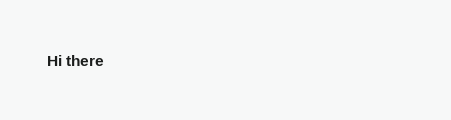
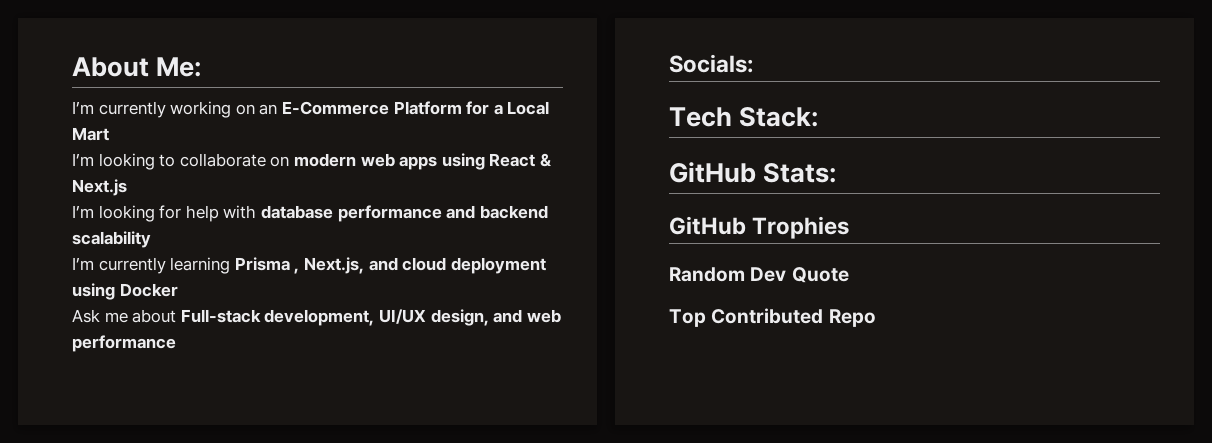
[47,55,105,66] Hi there -> [72,57,202,77] [72,101,550,118] [72,127,109,141] [72,153,552,170] [72,179,127,196] [72,205,548,222] [72,231,151,248] [72,257,546,274] [72,283,178,300] [72,309,561,326] [72,335,176,352] [669,54,753,73] [669,107,819,127] [669,162,837,183] [669,216,850,239] [669,267,849,283] [669,308,876,327] About Me: // I’m currently working on an E-Commerce Platform for a Local Mart // I’m looking to collaborate on modern web apps using React & Next.js // I’m looking for help with database performance and backend scalability // I’m currently learning Prisma , Next.js, and cloud deployment using Docker // Ask me about Full-stack development, UI/UX design, and web performance // Socials: // Tech Stack: // GitHub Stats: // GitHub Trophies // Random Dev Quote // Top Contributed Repo

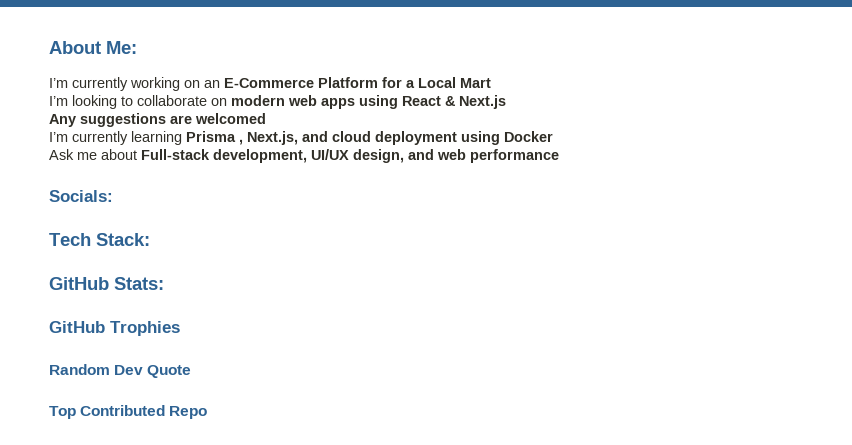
[72,205,548,222] [72,231,151,248] I’m looking for help with database performance and backend scalability -> [49,113,266,127] Any suggestions are welcomed

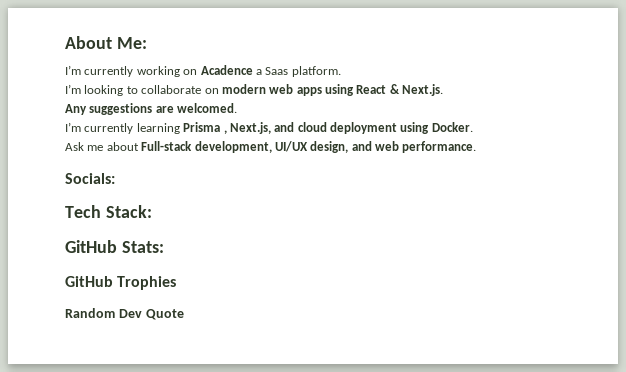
[204,77,491,88] an E-Commerce Platform for a Local Mart -> [200,65,341,77] Acadence a Saas platform.
[459,95,506,109] Next.js -> [402,84,444,96] Next.js.
[195,113,266,124] welcomed -> [177,103,238,113] welcomed.
[504,131,553,142] Docker -> [431,122,473,132] Docker.
[470,149,559,163] performance -> [402,141,477,153] performance.
[49,405,208,419] // Top Contributed Repo -> (184, 314) none

